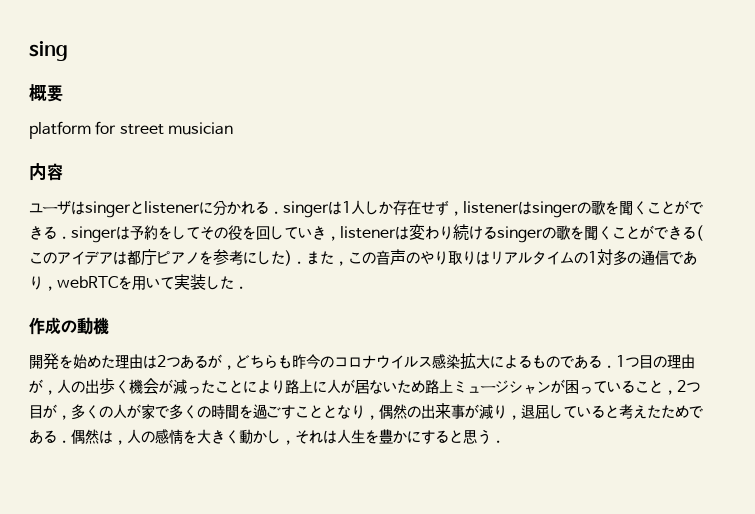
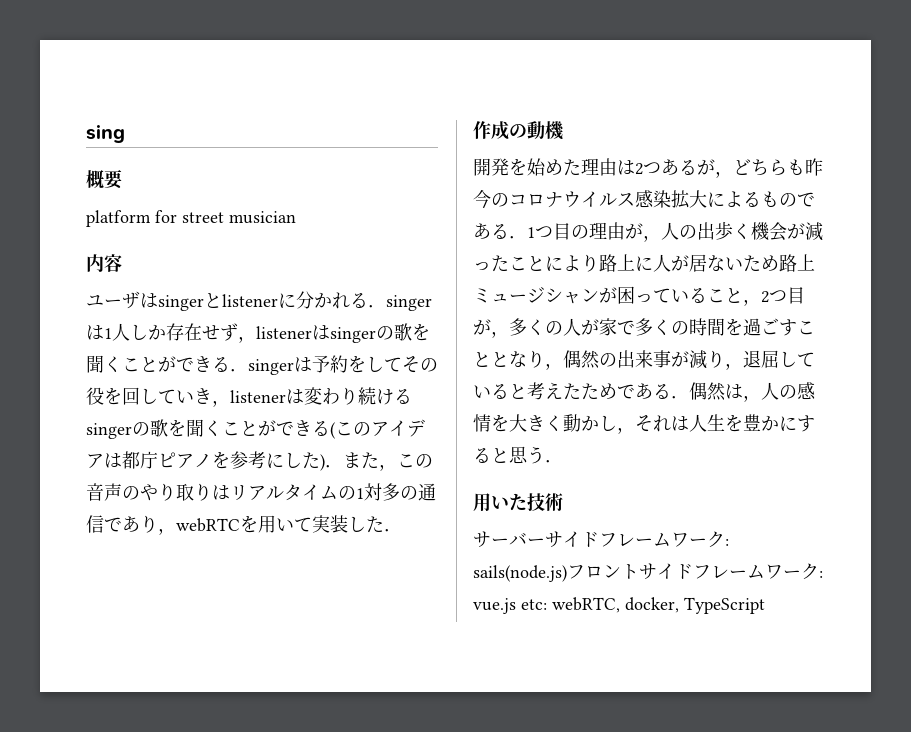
(505, 441) none -> [473,493,563,512] [473,531,729,548] [473,563,823,582] [473,597,765,614] // 用いた技術 // サーバーサイドフレームワーク: sails(node.js)フロントサイドフレームワーク: vue.js etc: webRTC, docker, TypeScript

